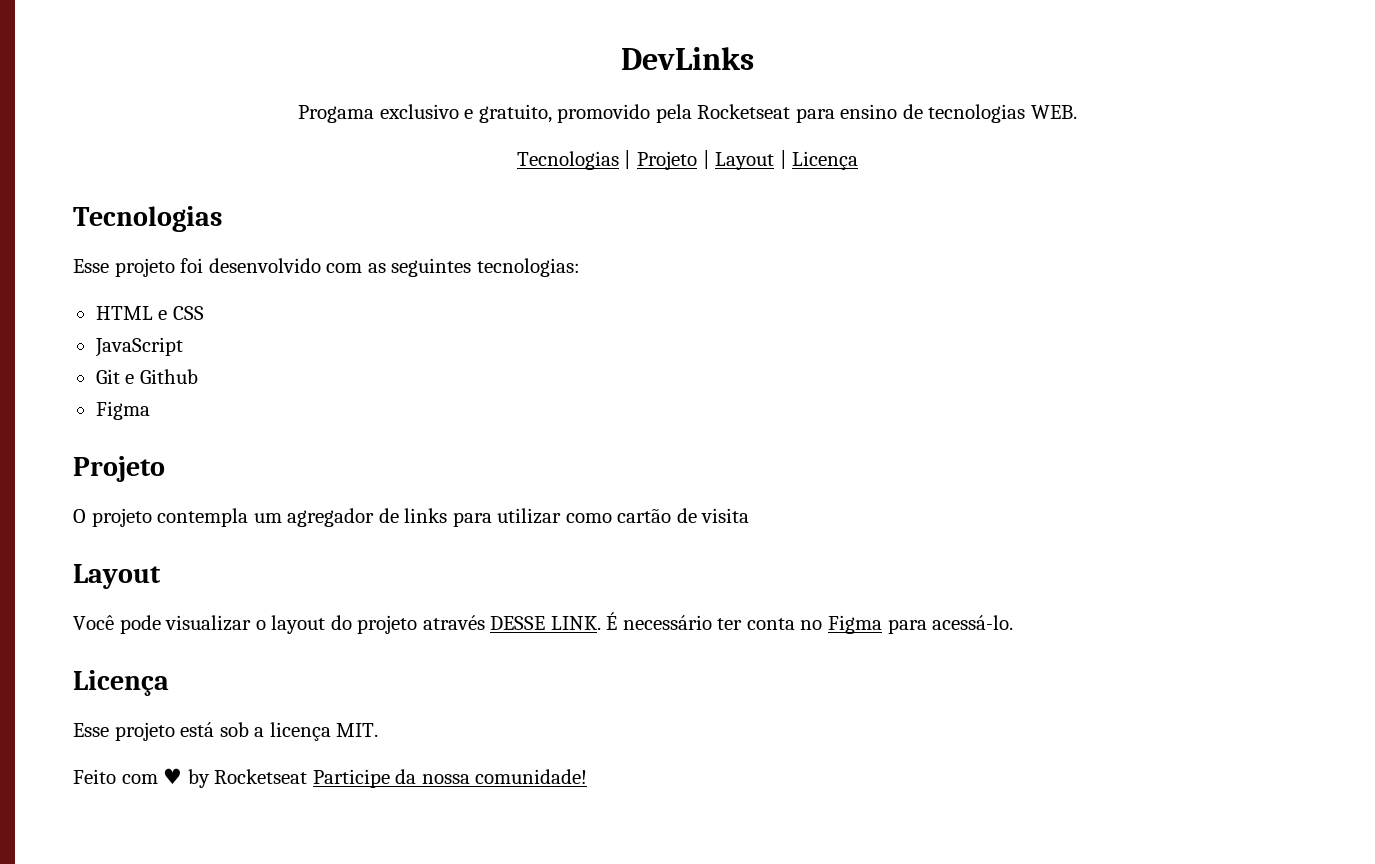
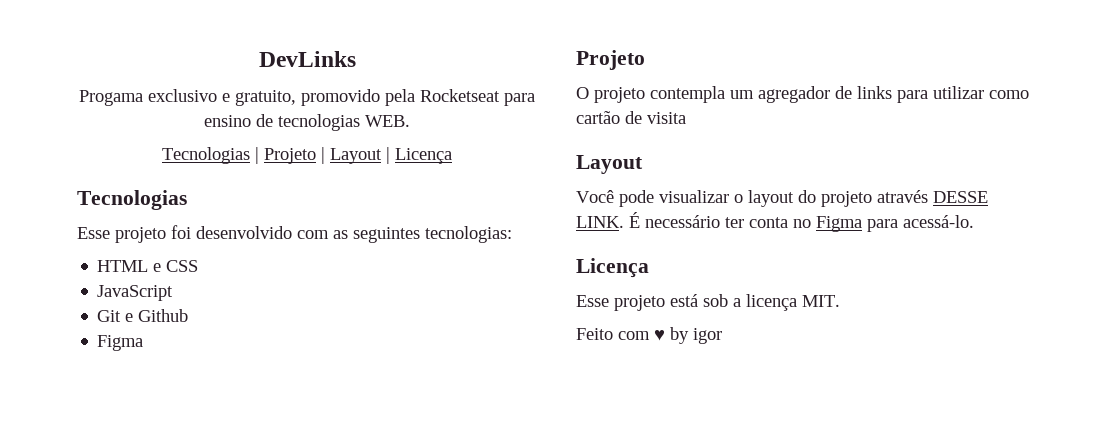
[214,769,588,788] Rocketseat Participe da nossa comunidade! -> [693,328,722,344] igor

